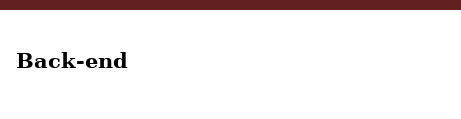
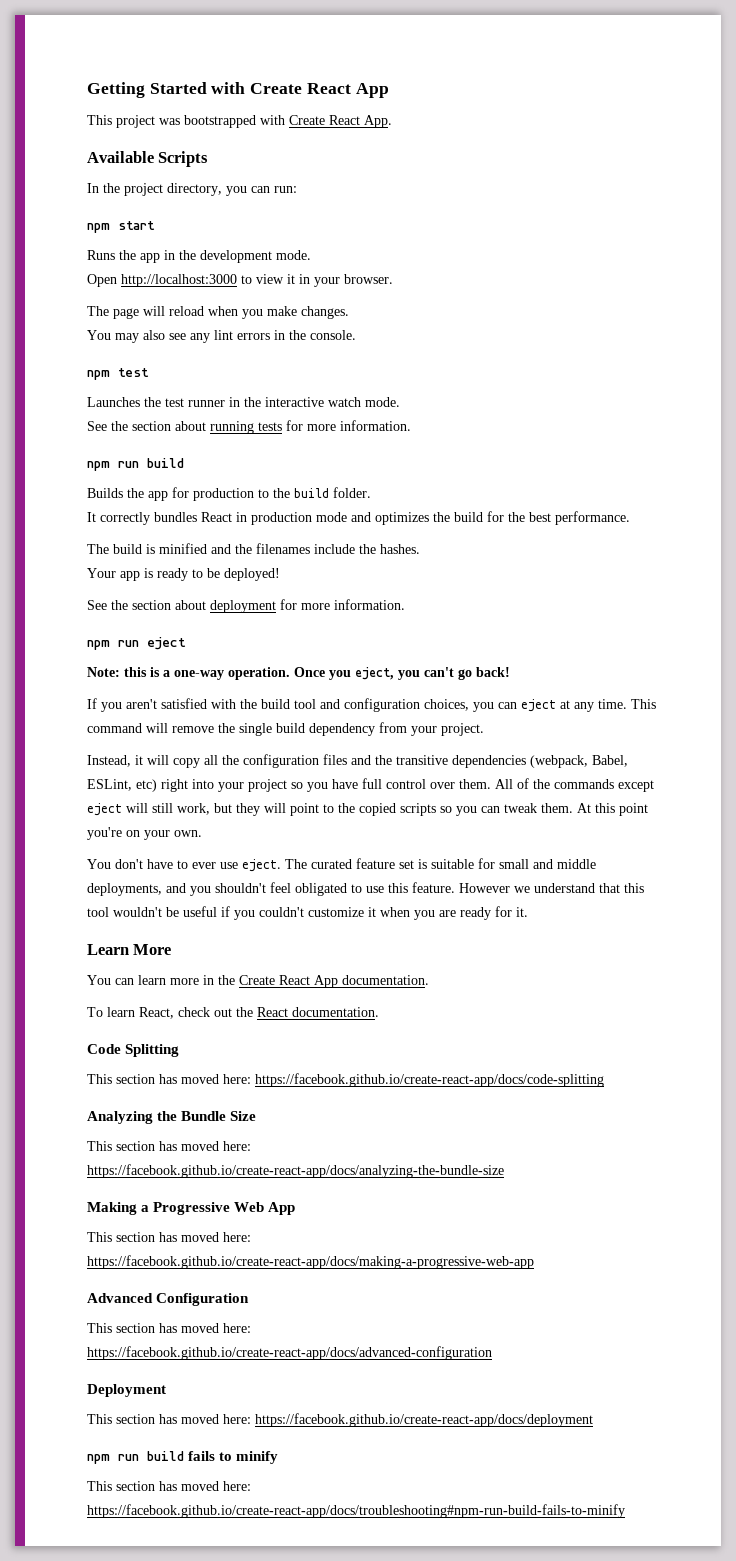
[16,52,128,68] Back-end -> [87,82,389,98] [87,115,392,128] [87,151,209,167] [87,183,297,196] [87,221,155,233] [87,250,311,263] [87,274,393,287] [87,306,349,319] [87,330,356,343] [87,368,149,380] [87,397,400,407] [87,420,411,434] [87,458,184,471] [87,487,371,501] [87,511,630,525] [87,543,420,554] [87,568,280,581] [87,599,405,613] [87,637,186,650] [87,667,510,680] [87,698,656,712] [87,722,484,736] [87,754,628,768] [87,778,654,792] [87,803,648,816] [87,827,202,840] [87,858,596,872] [87,882,644,896] [87,906,528,920] [87,944,172,955] [87,975,429,988] [87,1007,379,1019] [87,1044,180,1057] [87,1073,604,1087] [87,1111,257,1124] [87,1141,251,1151] [87,1164,504,1178] [87,1202,296,1215] [87,1232,251,1242] [87,1255,534,1269] [87,1293,250,1306] [87,1323,251,1333] [87,1346,492,1360] [87,1384,166,1397] [87,1413,593,1427] [87,1451,279,1464] [87,1481,251,1491] [87,1504,625,1518] Getting Started with Create React App // This project was bootstrapped with Create React App. // Available Scripts // In the project directory, you can run: // npm start // Runs the app in the development mode. // Open http://localhost:3000 to view it in your browser. // The page will reload when you make changes. // You may also see any lint errors in the console. // npm test // Launches the test runner in the interactive watch mode. // See the section about running tests for more information. // npm run build // Builds the app for production to the build folder. // It correctly bundles React in production mode and optimizes the build for the best performance. // The build is minified and the filenames include the hashes. // Your app is ready to be deployed! // See the section about deployment for more information. // npm run eject // Note: this is a one-way operation. Once you eject, you can't go back! // If you aren't satisfied with the build tool and configuration choices, you can eject at any time. This command will remove the single build dependency from your project. // Instead, it will copy all the configuration files and the transitive dependencies (webpack, Babel, ESLint, etc) right into your project so you have full control over them. All of the commands except eject will still work, but they will point to the copied scripts so you can tweak them. At this point you're on your own. // You don't have to ever use eject. The curated feature set is suitable for small and middle deployments, and you shouldn't feel obligated to use this feature. However we understand that this tool wouldn't be useful if you couldn't customize it when you are ready for it. // Learn More // You can learn more in the Create React App documentation. // To learn React, check out the React documentation. // Code Splitting // This section has moved here: https://facebook.github.io/create-react-app/docs/code-splitting // Analyzing the Bundle Size // This section has moved here: https://facebook.github.io/create-react-app/docs/analyzing-the-bundle-size // Making a Progressive Web App // This section has moved here: https://facebook.github.io/create-react-app/docs/making-a-progressive-web-app // Advanced Configuration // This section has moved here: https://facebook.github.io/create-react-app/docs/advanced-configuration // Deployment // This section has moved here: https://facebook.github.io/create-react-app/docs/deployment // npm run build fails to minify // This section has moved here: https://facebook.github.io/create-react-app/docs/troubleshooting#npm-run-build-fails-to-minify

